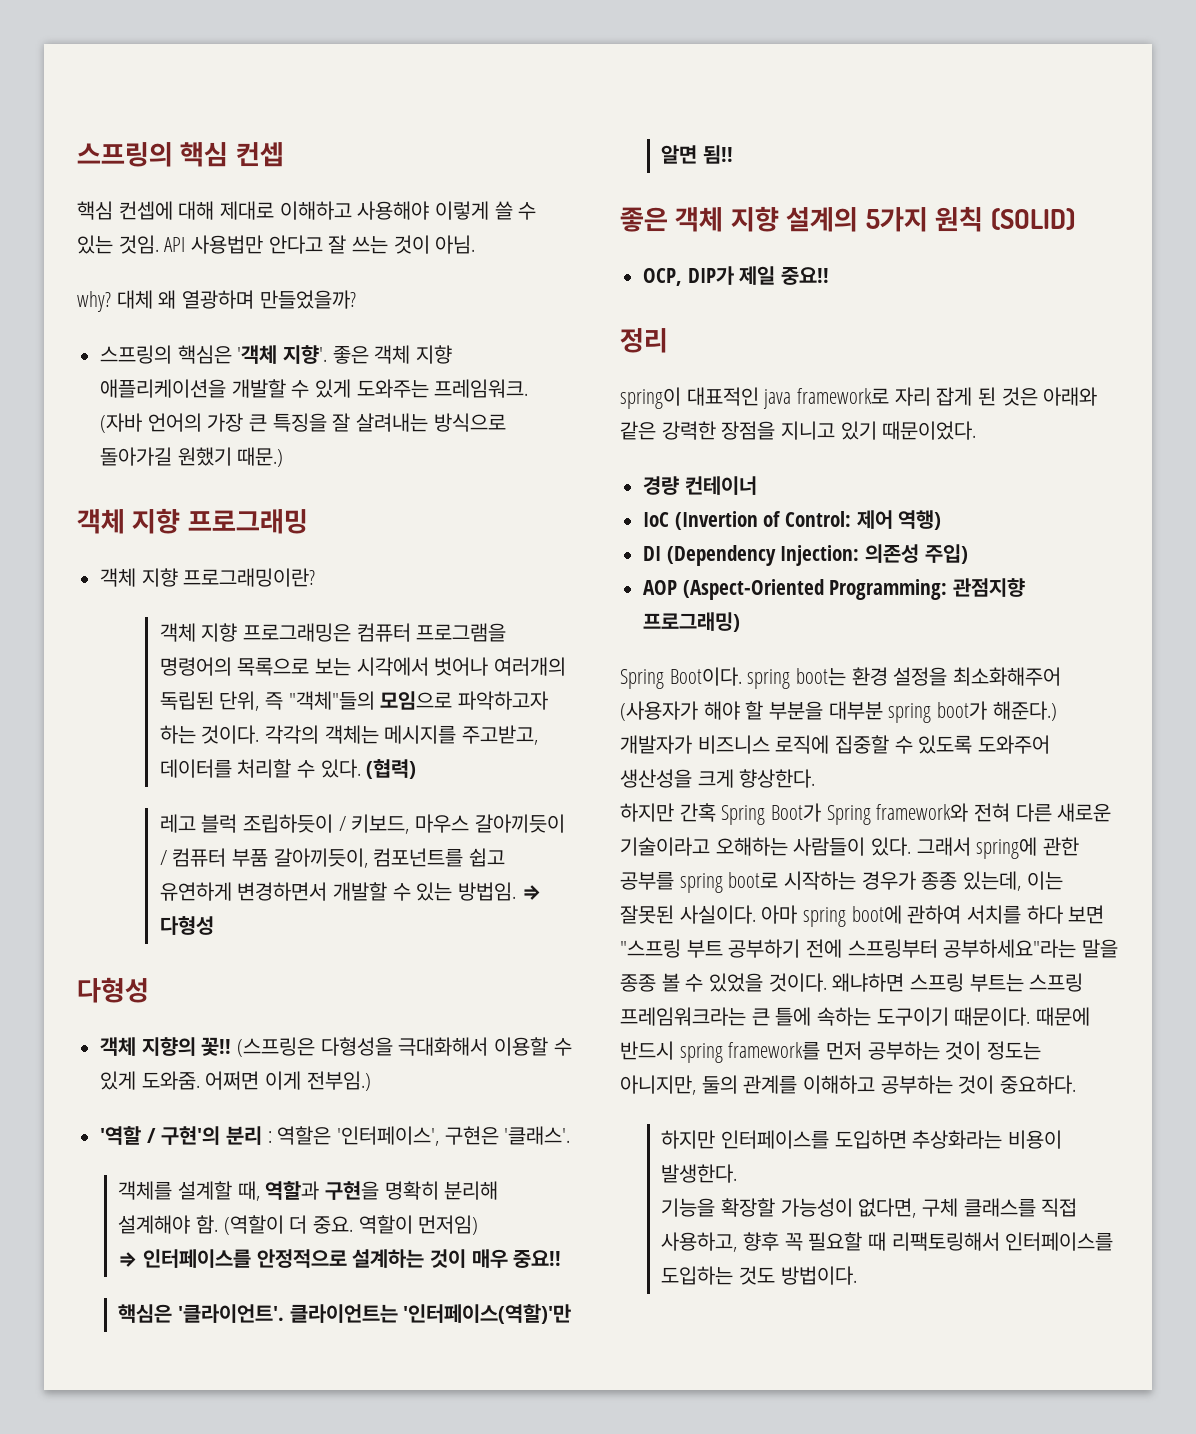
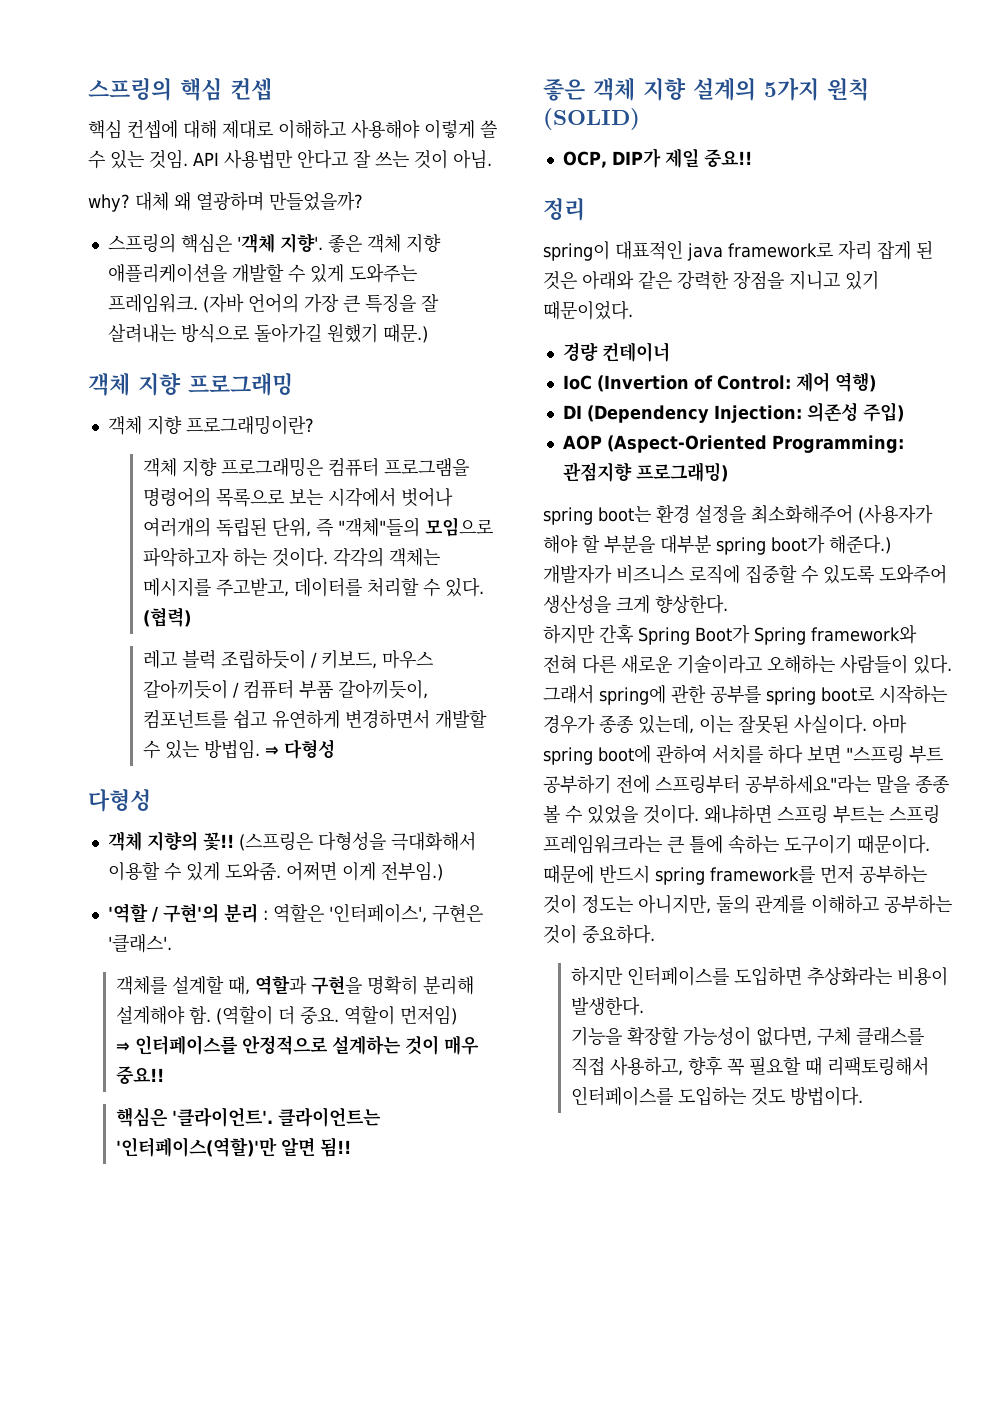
[620,667,742,689] Spring Boot이다. -> (728, 472) none

